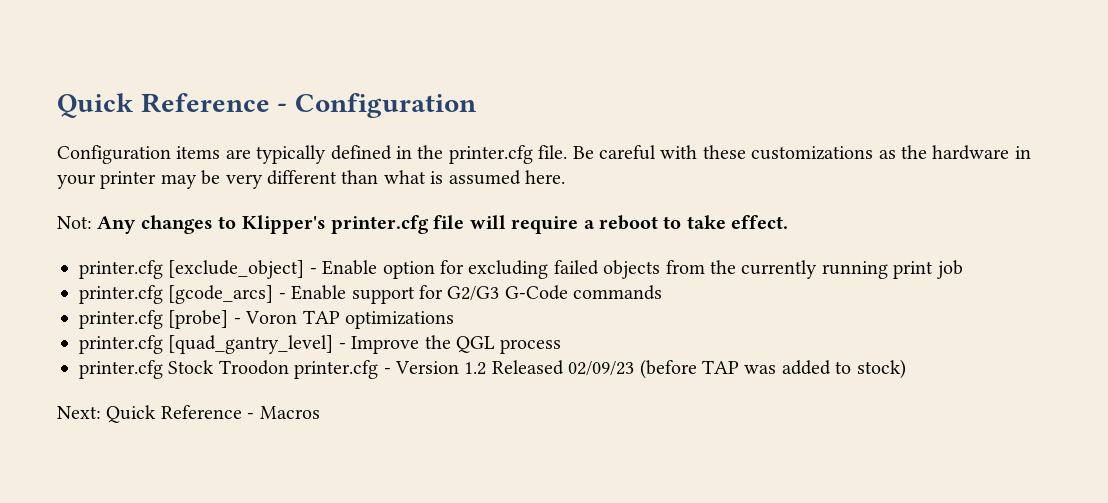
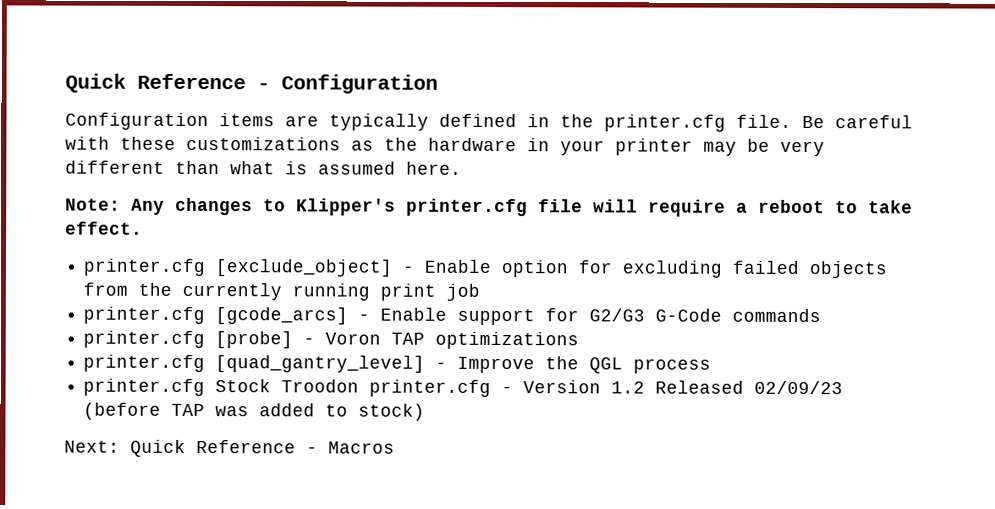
[57,216,92,229] Not: -> [65,198,121,211] Note:

